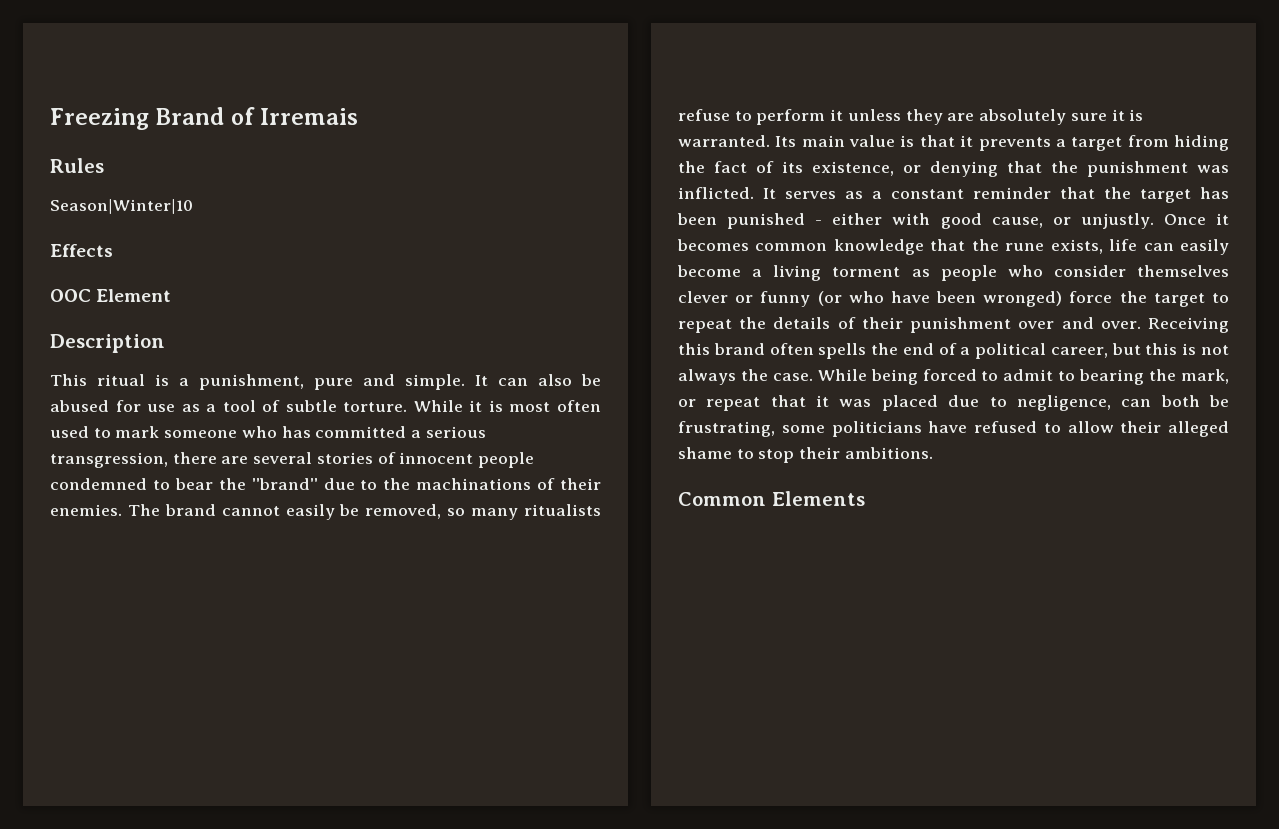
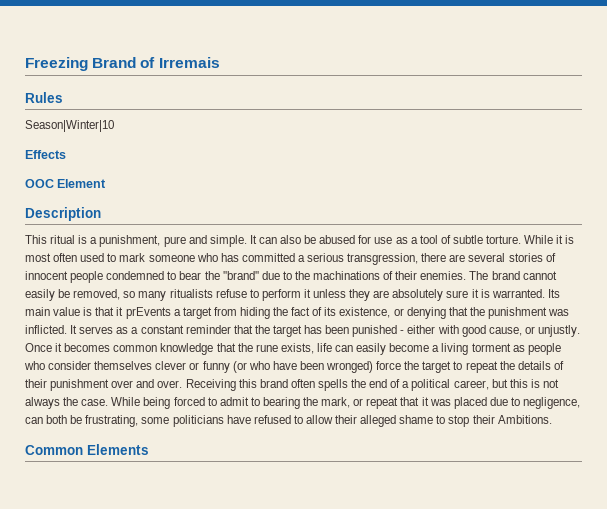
[978,137,1051,151] prevents -> [125,307,171,319] prEvents
[844,447,933,459] ambitions. -> [497,415,552,424] Ambitions.

